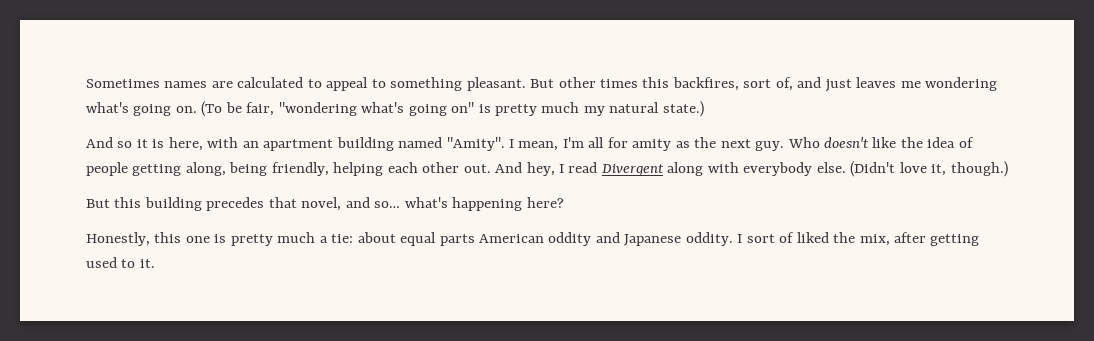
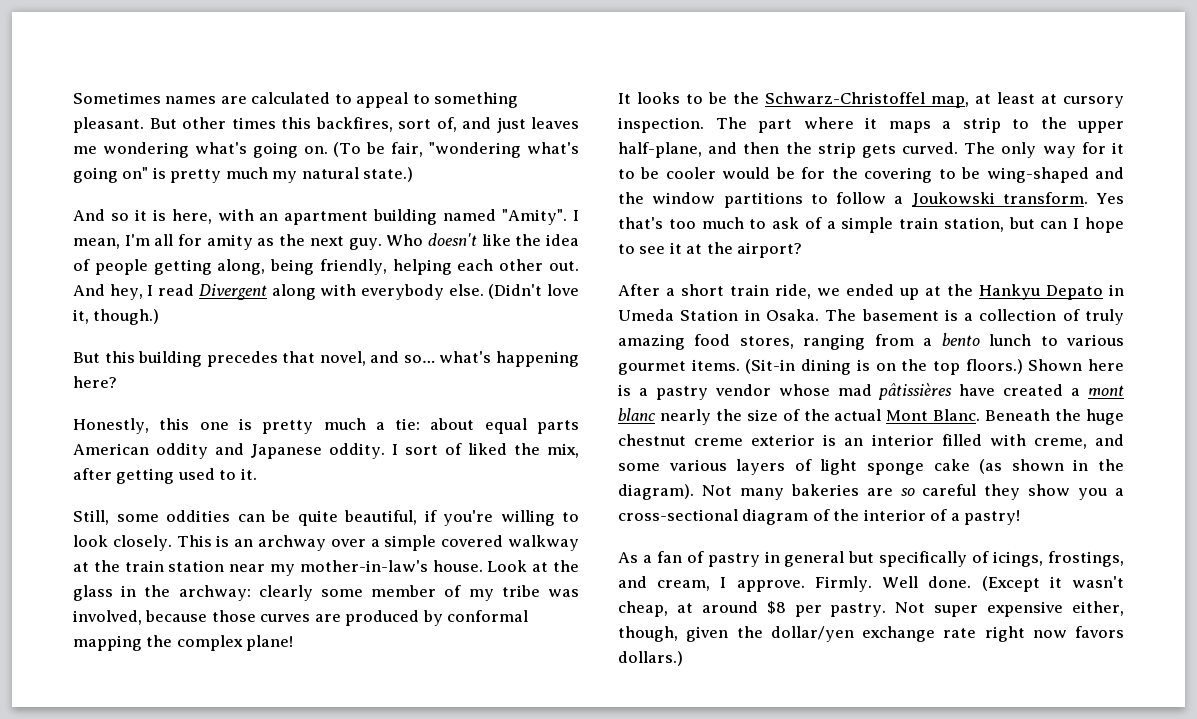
(155, 263) none -> [73,510,579,526] [73,535,579,551] [73,560,579,576] [73,585,579,601] [73,610,529,626] [73,635,294,651] [618,92,1124,108] [618,117,1124,133] [618,142,1124,158] [618,167,1124,183] [618,192,1125,208] [618,217,1124,233] [618,242,803,258] [618,284,1124,300] [618,309,1124,325] [618,333,1124,350] [618,359,1124,375] [618,383,1124,400] [618,408,1124,425] [618,434,1124,449] [618,459,1124,475] [618,484,1124,500] [618,509,1021,525] [618,551,1124,567] [618,576,1124,592] [618,601,1124,617] [618,626,1124,642] [618,651,683,666] // Still, some oddities can be quite beautiful, if you're willing to look closely. This is an archway over a simple covered walkway at the train station near my mother-in-law's house. Look at the glass in the archway: clearly some member of my tribe was involved, because those curves are produced by conformal mapping the complex plane! // It looks to be the Schwarz-Christoffel map, at least at cursory inspection. The part where it maps a strip to the upper half-plane, and then the strip gets curved. The only way for it to be cooler would be for the covering to be wing-shaped and the window partitions to follow a Joukowski transform. Yes that's too much to ask of a simple train station, but can I hope to see it at the airport? // After a short train ride, we ended up at the Hankyu Depato in Umeda Station in Osaka. The basement is a collection of truly amazing food stores, ranging from a bento lunch to various gourmet items. (Sit-in dining is on the top floors.) Shown here is a pastry vendor whose mad pâtissières have created a mont blanc nearly the size of the actual Mont Blanc. Beneath the huge chestnut creme exterior is an interior filled with creme, and some various layers of light sponge cake (as shown in the diagram). Not many bakeries are so careful they show you a cross-sectional diagram of the interior of a pastry! // As a fan of pastry in general but specifically of icings, frostings, and cream, I approve. Firmly. Well done. (Except it wasn't cheap, at around $8 per pastry. Not super expensive either, though, given the dollar/yen exchange rate right now favors dollars.)

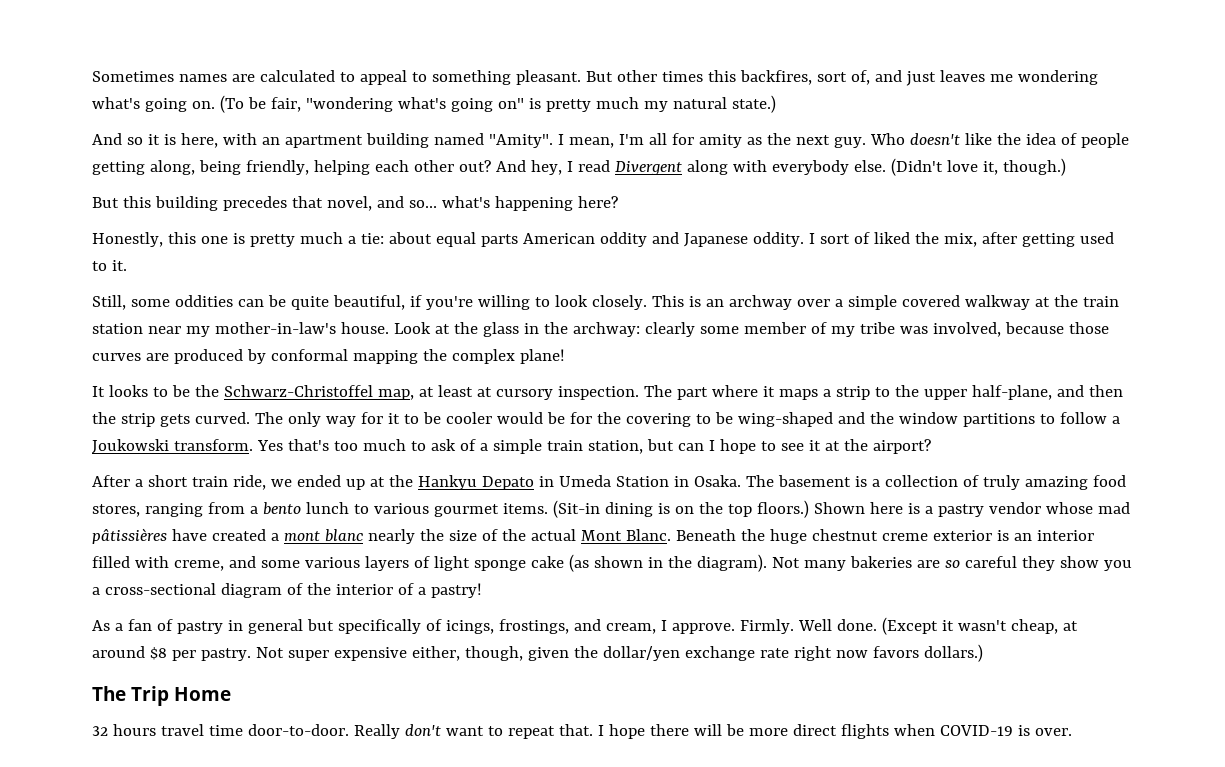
[549,261,579,271] out. -> [458,160,491,172] out?
(683, 658) none -> [92,686,231,706] [92,724,1072,739] // The Trip Home // 32 hours travel time door-to-door. Really don't want to repeat that. I hope there will be more direct flights when COVID-19 is over.

